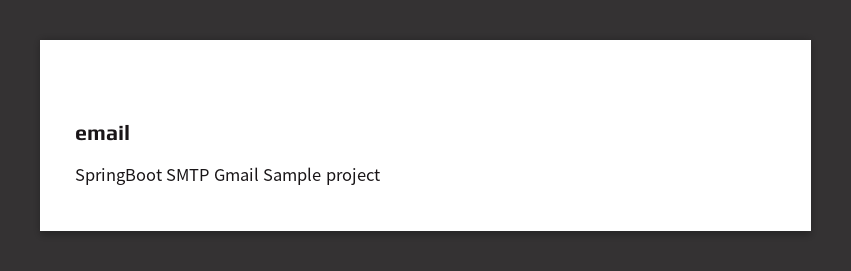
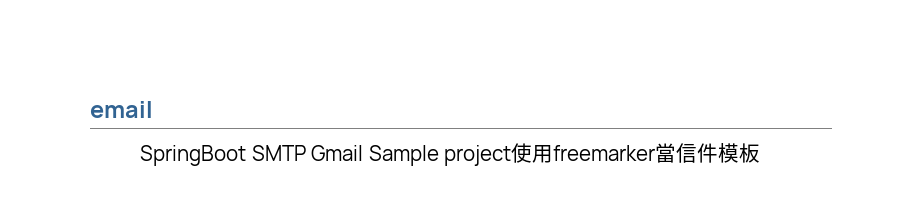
(380, 176) none -> [511,143,761,163] 使用freemarker當信件模板

